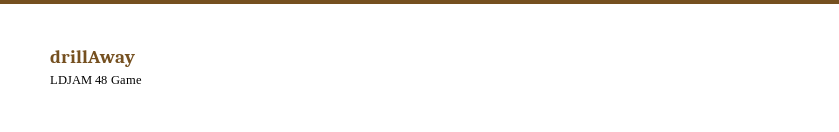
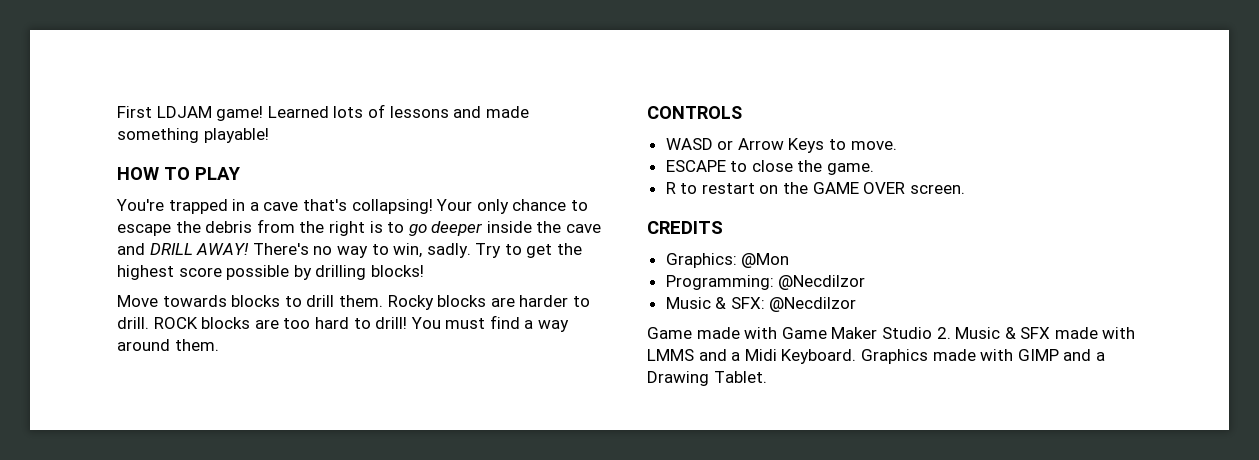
[50,50,135,67] [50,76,142,84] drillAway // LDJAM 48 Game -> [117,104,529,121] [117,128,269,143] [117,167,240,180] [116,199,588,214] [117,219,602,236] [117,243,583,258] [117,265,424,280] [117,295,590,310] [117,315,570,332] [117,339,219,351] [647,106,742,119] [665,138,897,153] [665,160,875,175] [665,182,965,194] [647,221,723,234] [665,253,790,268] [665,275,866,290] [665,297,857,312] [647,327,1136,339] [647,349,1105,364] [647,371,767,386] First LDJAM game! Learned lots of lessons and made something playable! // HOW TO PLAY // You're trapped in a cave that's collapsing! Your only chance to escape the debris from the right is to go deeper inside the cave and DRILL AWAY! There's no way to win, sadly. Try to get the highest score possible by drilling blocks! // Move towards blocks to drill them. Rocky blocks are harder to drill. ROCK blocks are too hard to drill! You must find a way around them. // CONTROLS // WASD or Arrow Keys to move. // ESCAPE to close the game. // R to restart on the GAME OVER screen. // CREDITS // Graphics: @Mon // Programming: @Necdilzor // Music & SFX: @Necdilzor // Game made with Game Maker Studio 2. Music & SFX made with LMMS and a Midi Keyboard. Graphics made with GIMP and a Drawing Tablet.

